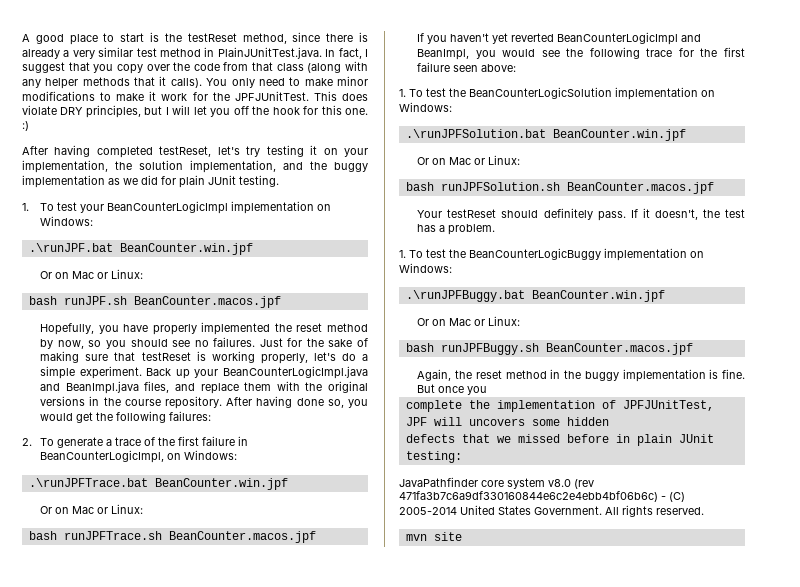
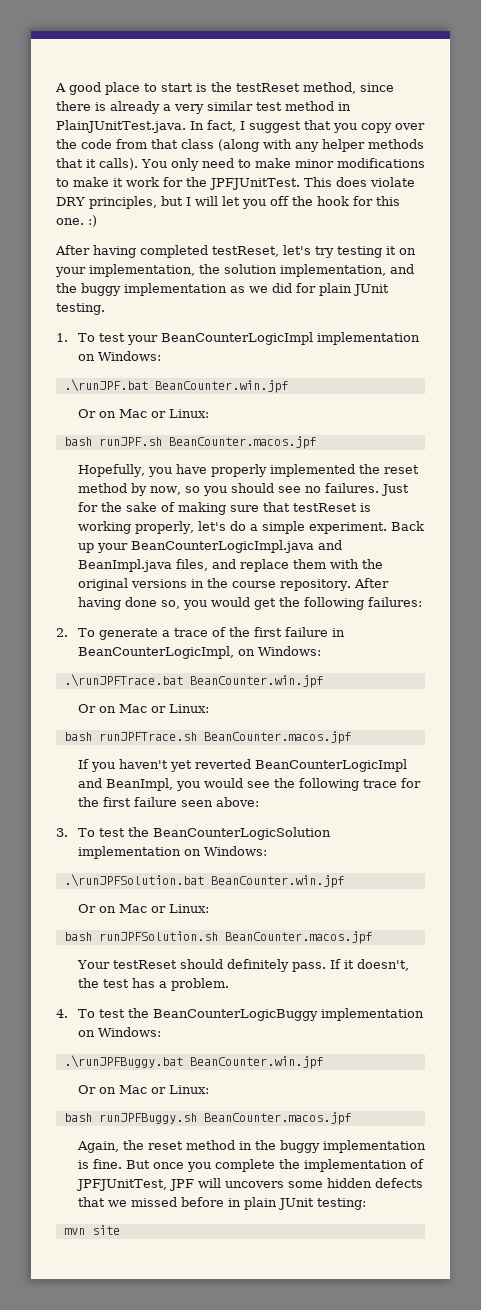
[399,89,406,97] 1. -> [56,828,68,837] 3.
[399,250,406,258] 1. -> [56,1009,68,1018] 4.
(488, 390) // -> (211, 1167) none
(609, 421) // -> (372, 1183) none
[399,477,594,489] [399,491,685,502] [399,505,704,517] // JavaPathfinder core system v8.0 (rev 471fa3b7c6a9df330160844e6c2e4ebb4bf06b6c) - (C) 2005-2014 United States Government. All rights reserved. -> (366, 1204) none

